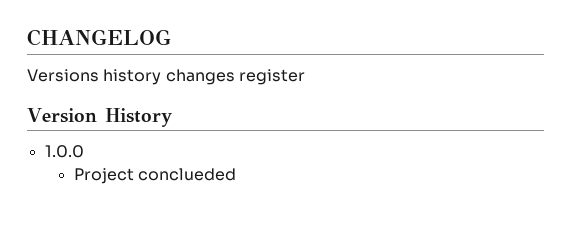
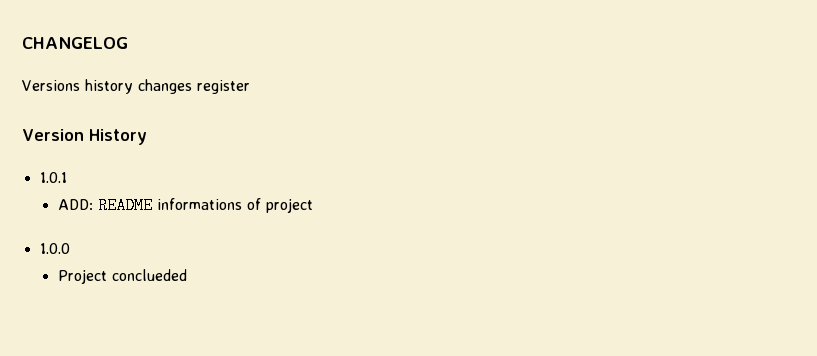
(173, 117) none -> [39,172,67,183] [57,197,313,214] // 1.0.1 // ADD: README informations of project

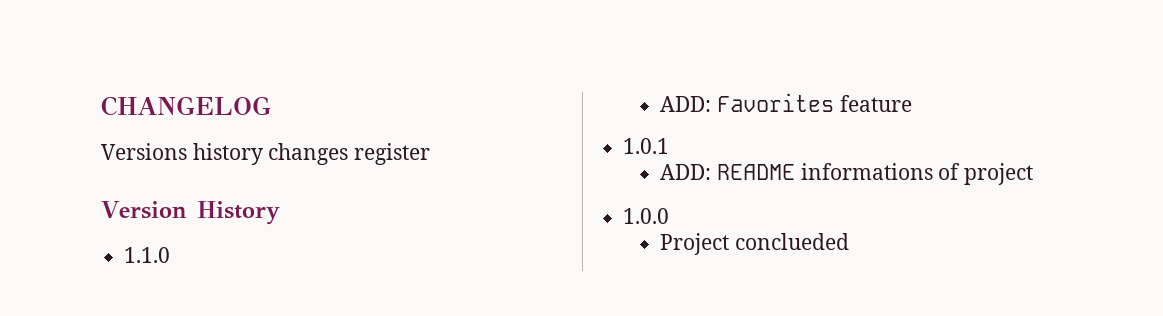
(147, 137) none -> [124,247,171,263] [660,93,912,112] // 1.1.0 // ADD: Favorites feature

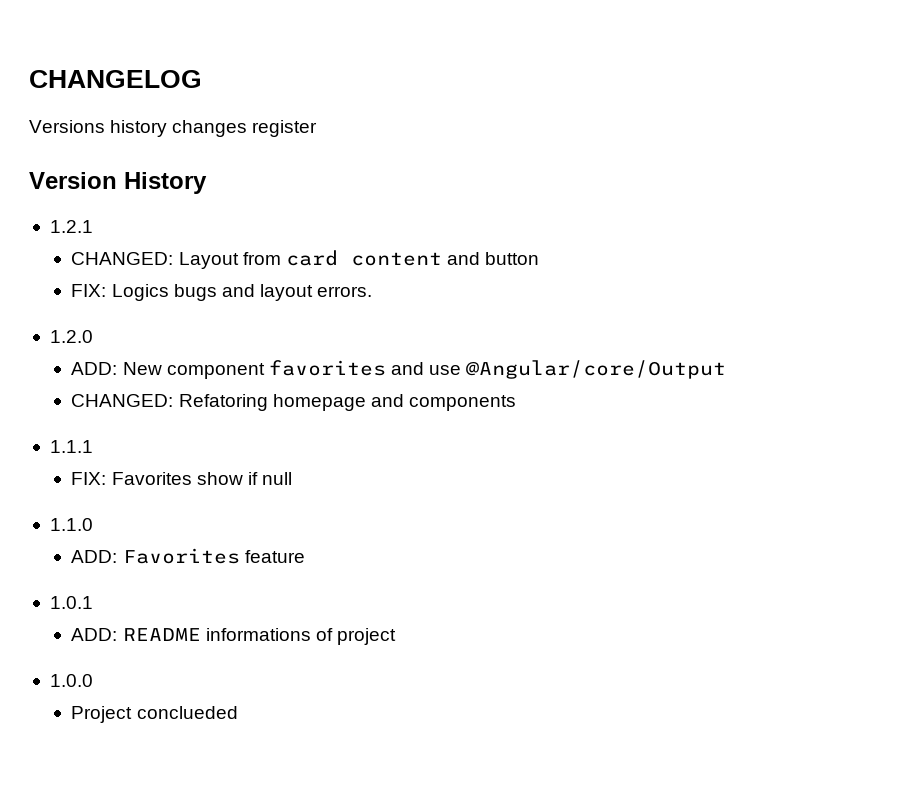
(280, 213) none -> [49,220,93,233] [71,250,540,269] [71,284,373,301] [49,330,93,343] [71,360,727,379] [71,394,517,411] [49,440,93,453] [71,472,293,485] // 1.2.1 // CHANGED: Layout from card content and button // FIX: Logics bugs and layout errors. // 1.2.0 // ADD: New component favorites and use @Angular/core/Output // CHANGED: Refatoring homepage and components // 1.1.1 // FIX: Favorites show if null

